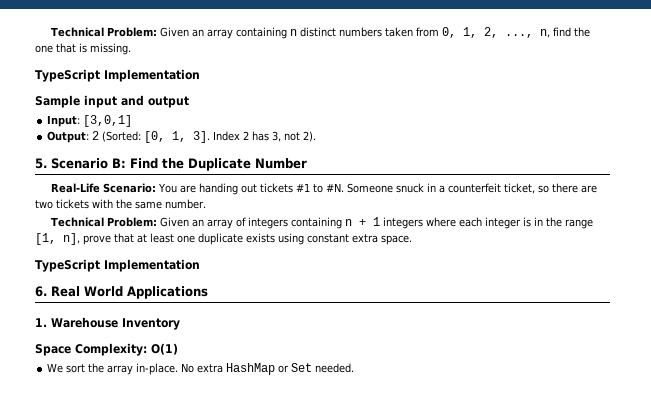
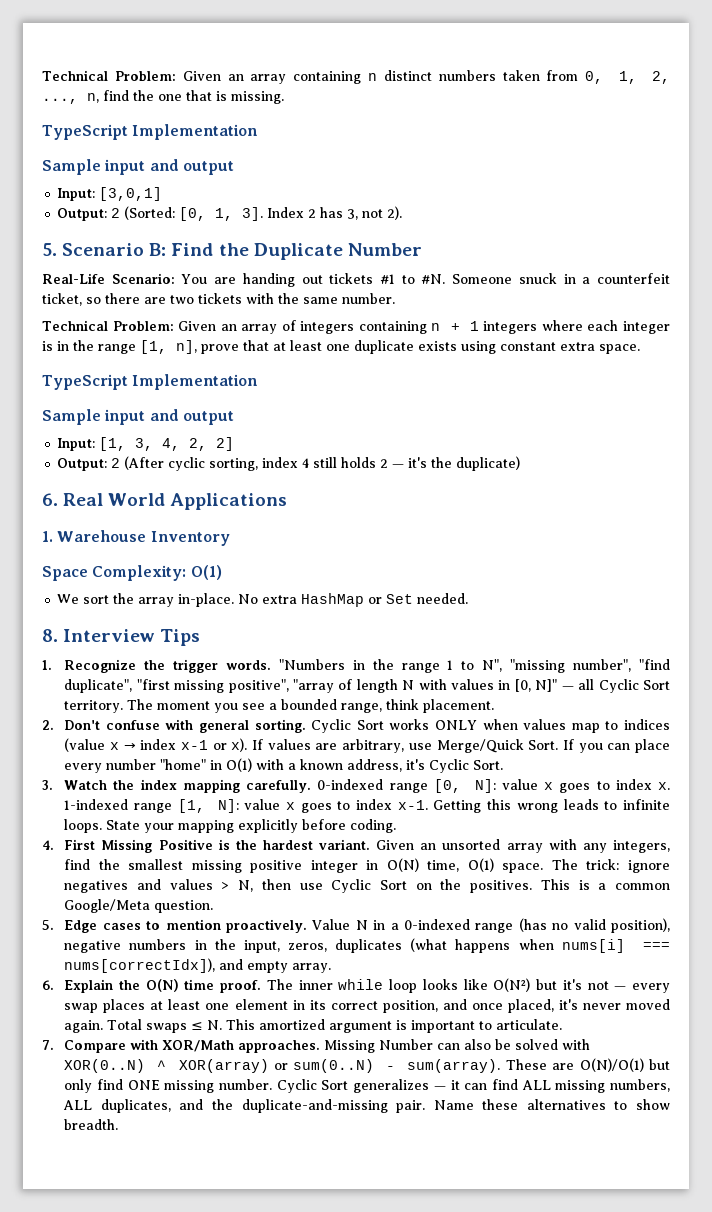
(200, 265) none -> [42,409,234,425] [57,437,235,451] [57,456,521,471] // Sample input and output // Input: [1, 3, 4, 2, 2] // Output: 2 (After cyclic sorting, index 4 still holds 2 — it's the duplicate)
(355, 368) none -> [42,629,201,646] [42,659,670,673] [64,679,670,693] [64,699,495,713] [42,719,670,733] [64,738,670,753] [64,758,504,773] [42,779,670,793] [64,799,670,813] [64,819,397,833] [42,839,671,853] [64,858,670,873] [64,879,671,893] [64,899,214,913] [42,918,671,933] [64,938,671,953] [64,958,332,973] [42,978,670,993] [64,999,670,1013] [64,1019,563,1033] [42,1039,591,1053] [64,1058,670,1073] [64,1079,671,1093] [63,1099,670,1113] [64,1119,119,1130] // 8. Interview Tips // 1. Recognize the trigger words. "Numbers in the range 1 to N", "missing number", "find duplicate", "first missing positive", "array of length N with values in [0, N]" — all Cyclic Sort territory. The moment you see a bounded range, think placement. // 2. Don't confuse with general sorting. Cyclic Sort works ONLY when values map to indices (value x → index x-1 or x). If values are arbitrary, use Merge/Quick Sort. If you can place every number "home" in O(1) with a known address, it's Cyclic Sort. // 3. Watch the index mapping carefully. 0-indexed range [0, N]: value x goes to index x. 1-indexed range [1, N]: value x goes to index x-1. Getting this wrong leads to infinite loops. State your mapping explicitly before coding. // 4. First Missing Positive is the hardest variant. Given an unsorted array with any integers, find the smallest missing positive integer in O(N) time, O(1) space. The trick: ignore negatives and values > N, then use Cyclic Sort on the positives. This is a common Google/Meta question. // 5. Edge cases to mention proactively. Value N in a 0-indexed range (has no valid position), negative numbers in the input, zeros, duplicates (what happens when nums[i] === nums[correctIdx]), and empty array. // 6. Explain the O(N) time proof. The inner while loop looks like O(N²) but it's not — every swap places at least one element in its correct position, and once placed, it's never moved again. Total swaps ≤ N. This amortized argument is important to articulate. // 7. Compare with XOR/Math approaches. Missing Number can also be solved with XOR(0..N) ^ XOR(array) or sum(0..N) - sum(array). These are O(N)/O(1) but only find ONE missing number. Cyclic Sort generalizes — it can find ALL missing numbers, ALL duplicates, and the duplicate-and-missing pair. Name these alternatives to show breadth.

